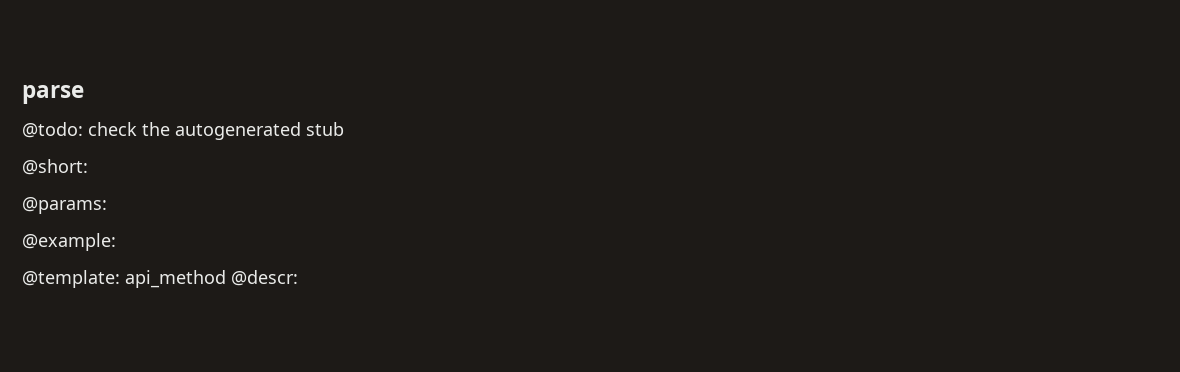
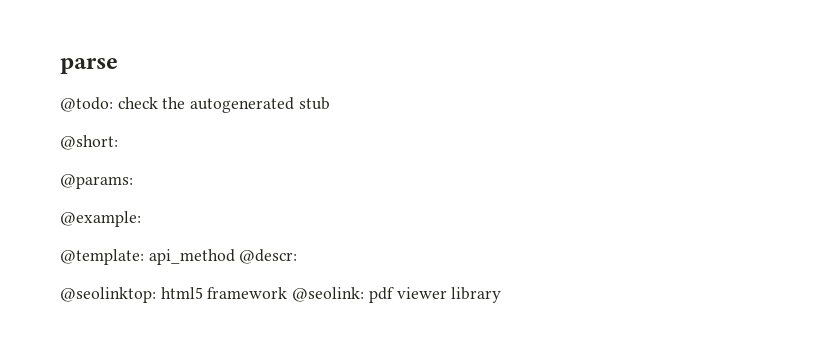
(298, 278) none -> [60,287,502,303] // @seolinktop: html5 framework @seolink: pdf viewer library

